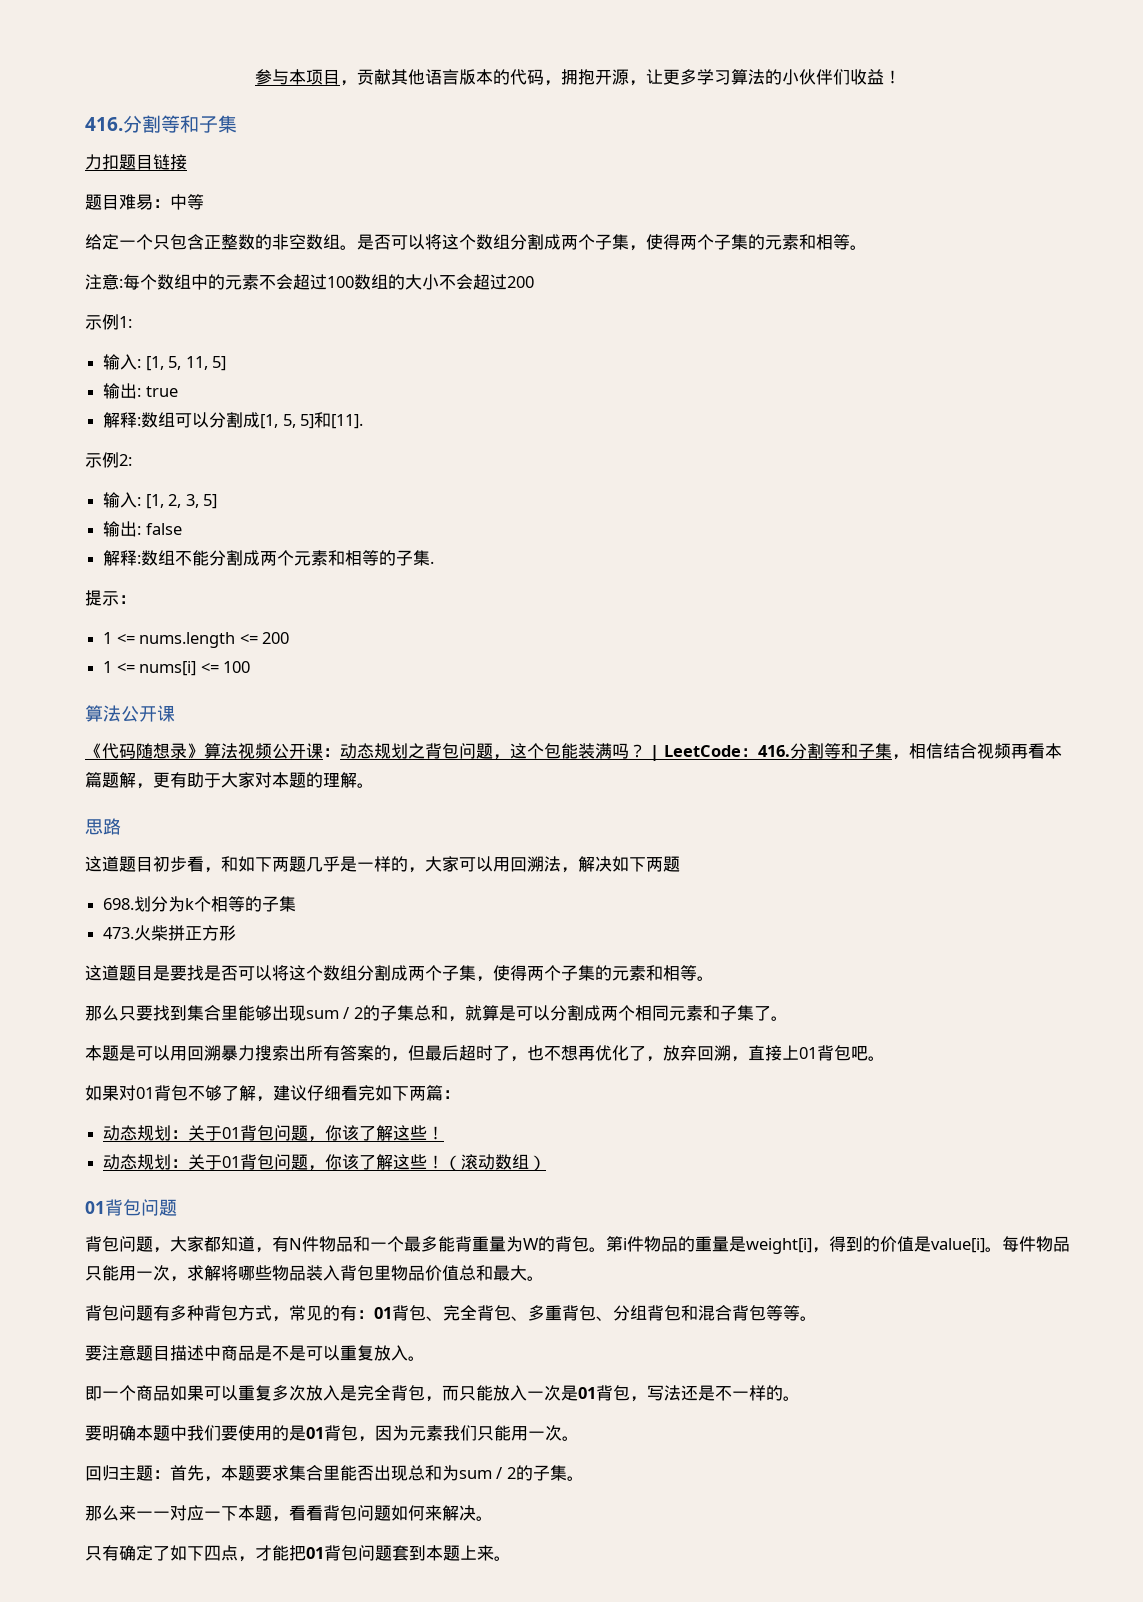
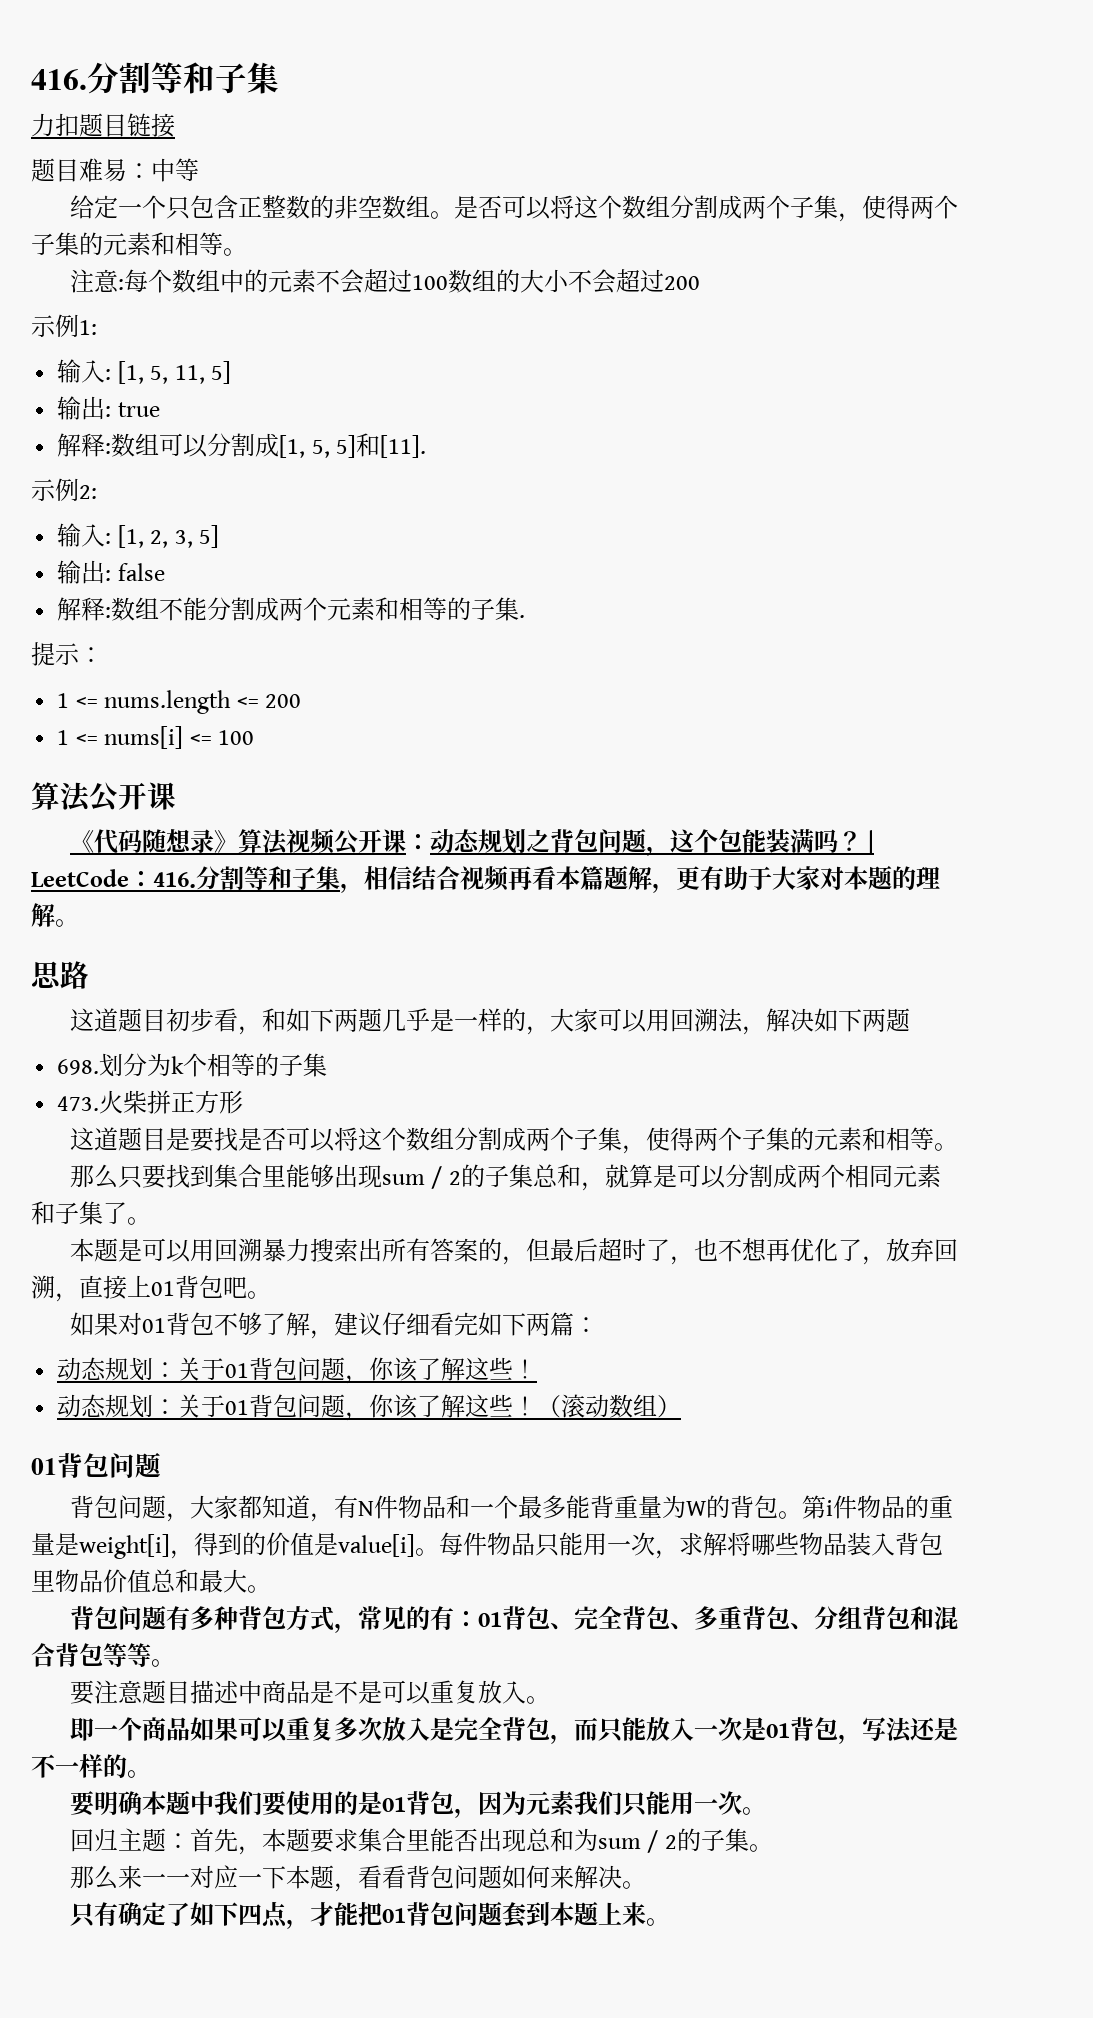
[255,69,901,86] 参与本项目，贡献其他语言版本的代码，拥抱开源，让更多学习算法的小伙伴们收益！ // -> (31, 79) none

